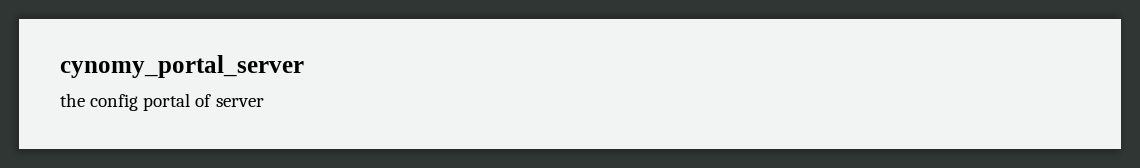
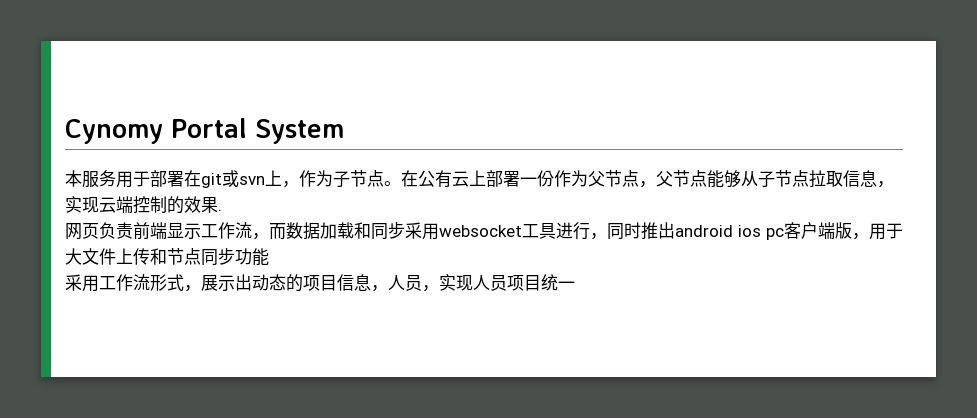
[60,55,304,78] [60,93,264,111] cynomy_portal_server // the config portal of server -> [65,118,344,144] [65,170,894,188] [65,196,222,214] [65,222,903,240] [65,248,269,266] [65,274,575,292] Cynomy Portal System // 本服务用于部署在git或svn上，作为子节点。在公有云上部署一份作为父节点，父节点能够从子节点拉取信息，实现云端控制的效果. // 网页负责前端显示工作流，而数据加载和同步采用websocket工具进行，同时推出android ios pc客户端版，用于大文件上传和节点同步功能 // 采用工作流形式，展示出动态的项目信息，人员，实现人员项目统一

